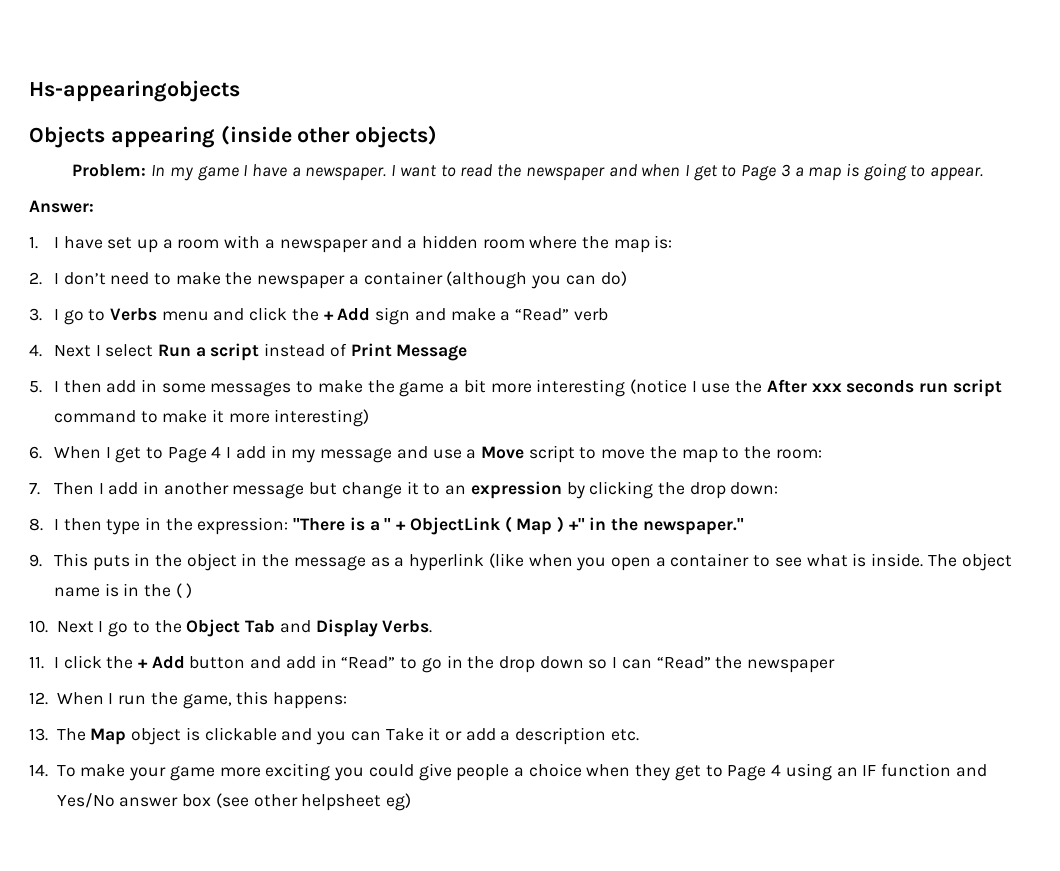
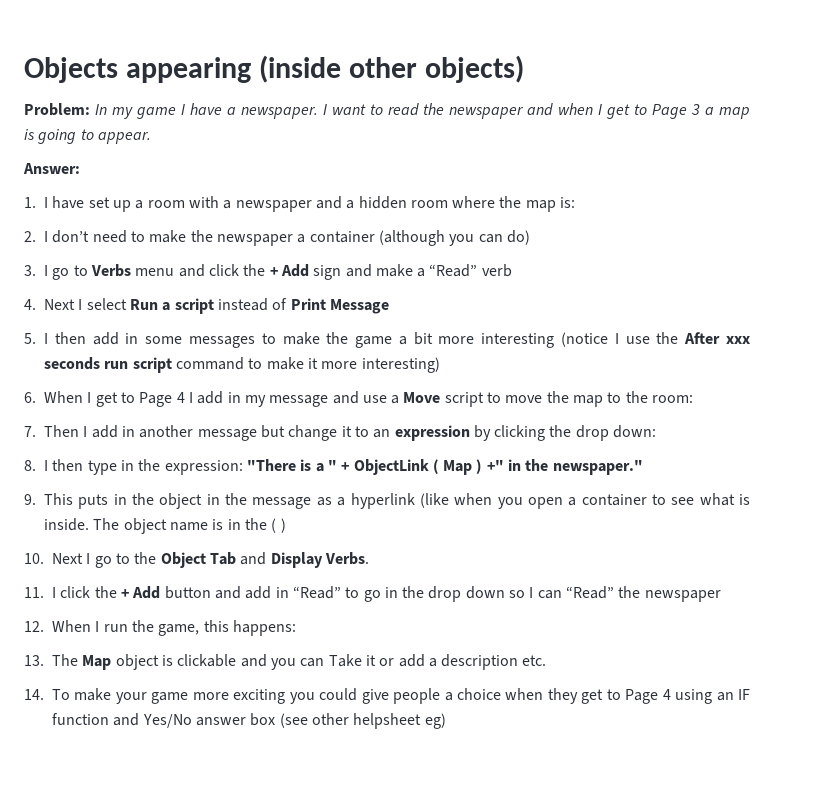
[29,80,240,102] Hs-appearingobjects // -> (24, 70) none

